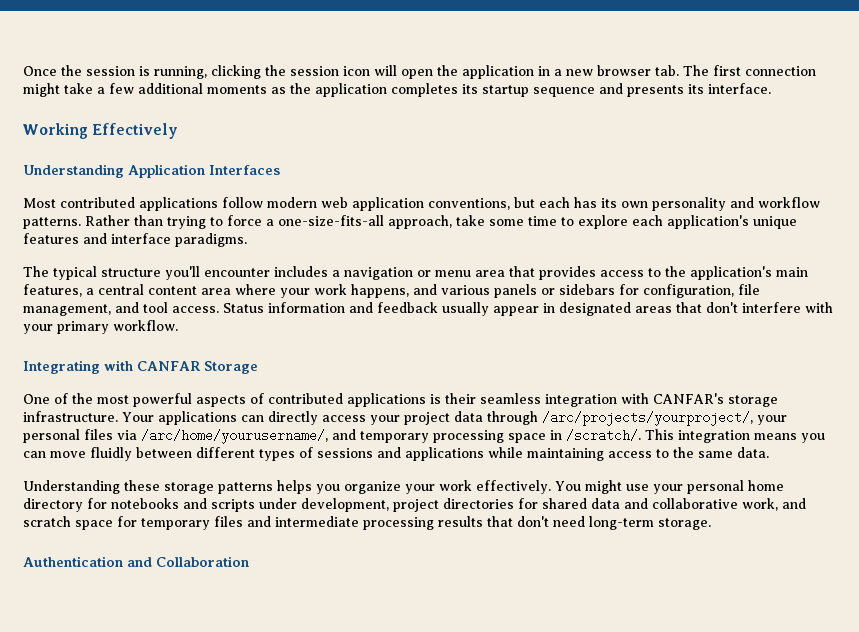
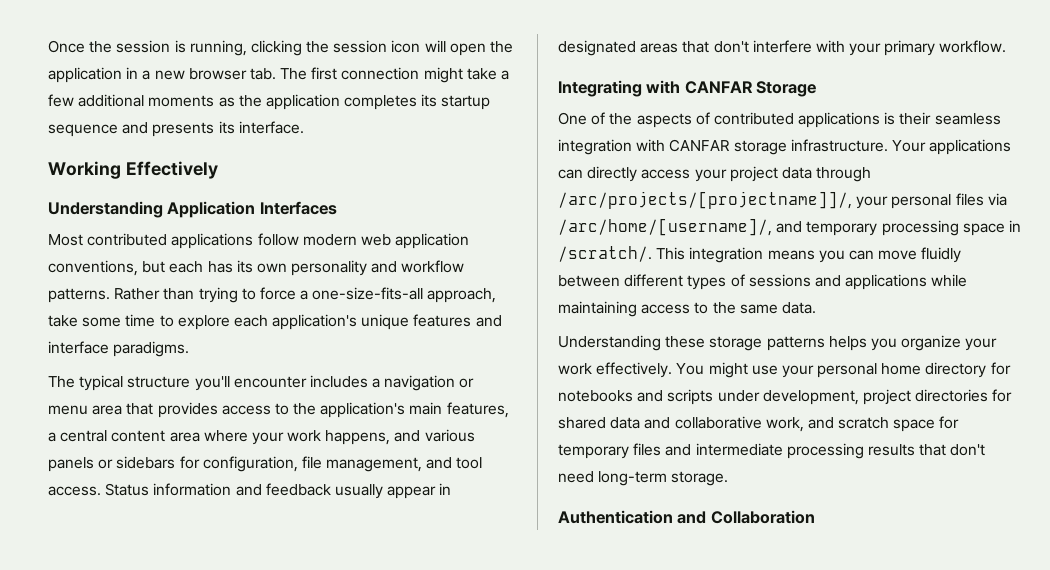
[97,393,192,407] most powerful -> (633, 119) none
[653,393,724,404] CANFAR's -> [669,139,731,152] CANFAR
[542,411,753,426] /arc/projects/yourproject/, -> [558,191,852,209] /arc/projects/[projectname]]/,
[141,429,328,444] /arc/home/yourusername/, -> [558,218,772,236] /arc/home/[username]/,

